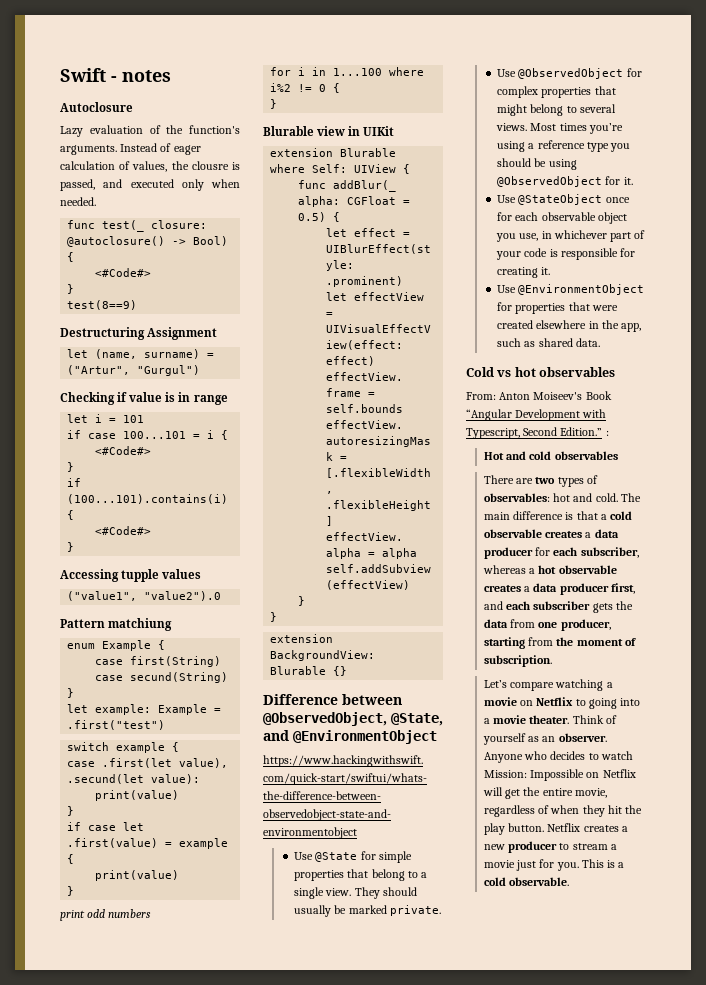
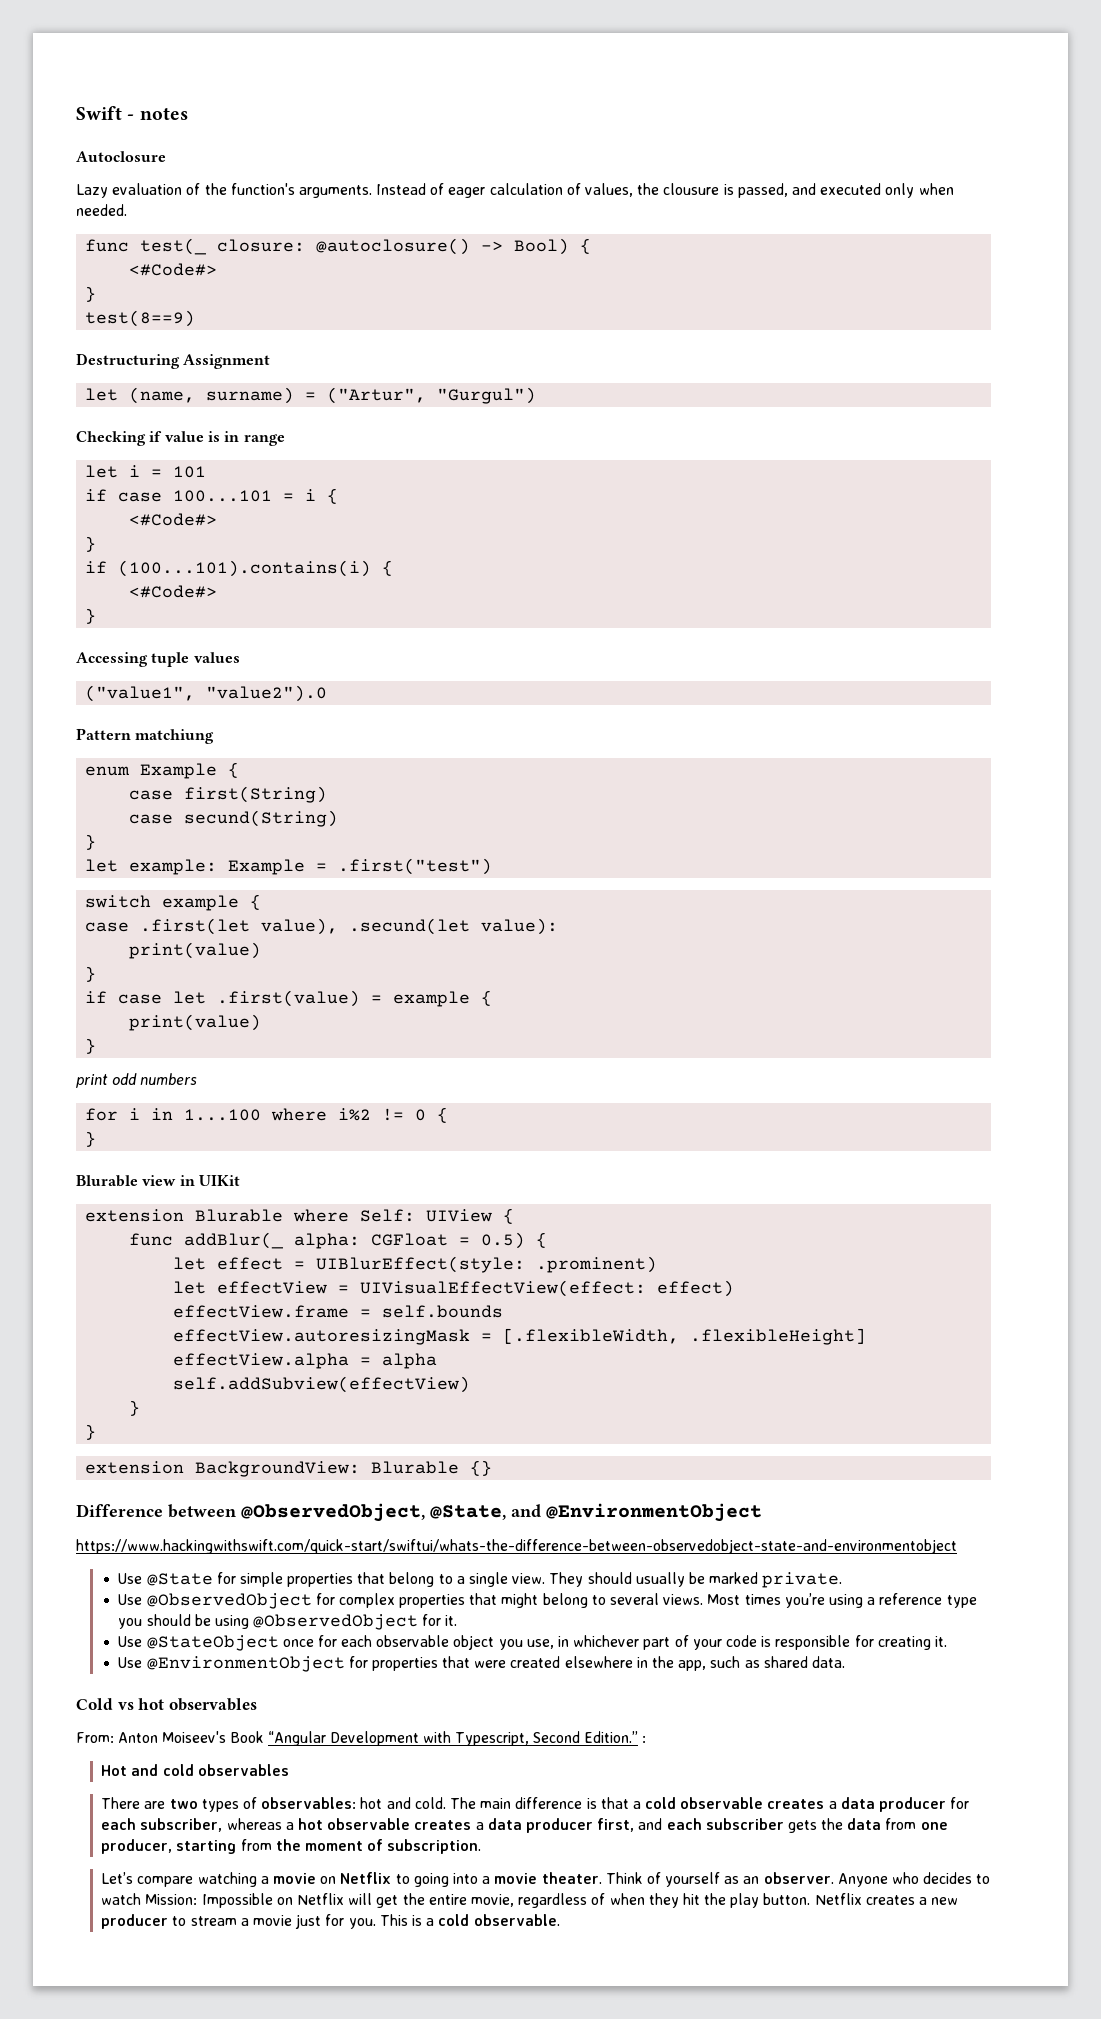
[191,161,229,170] clousre -> [663,183,720,195] clousure
[121,569,160,582] tupple -> [151,652,190,667] tuple

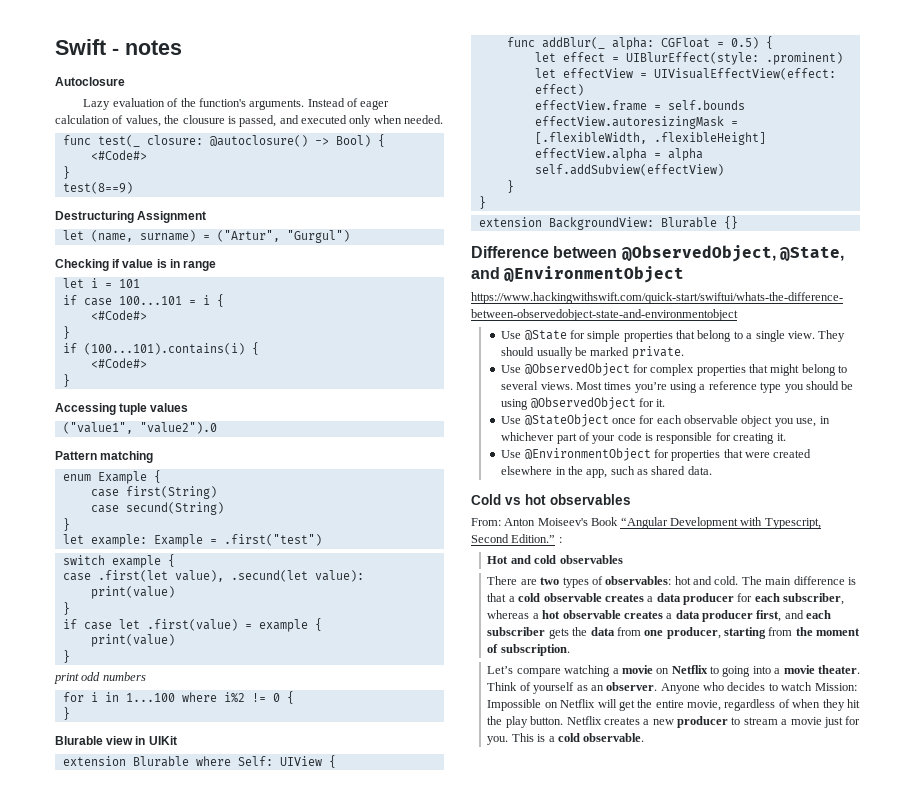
[135,729,215,744] matchiung -> [100,451,154,463] matching

